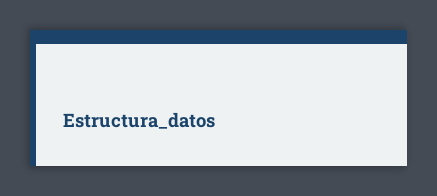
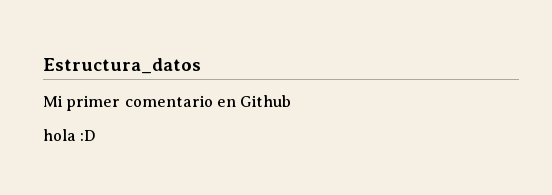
(215, 120) none -> [43,95,292,111] [43,129,97,141] // Mi primer comentario en Github // hola :D

